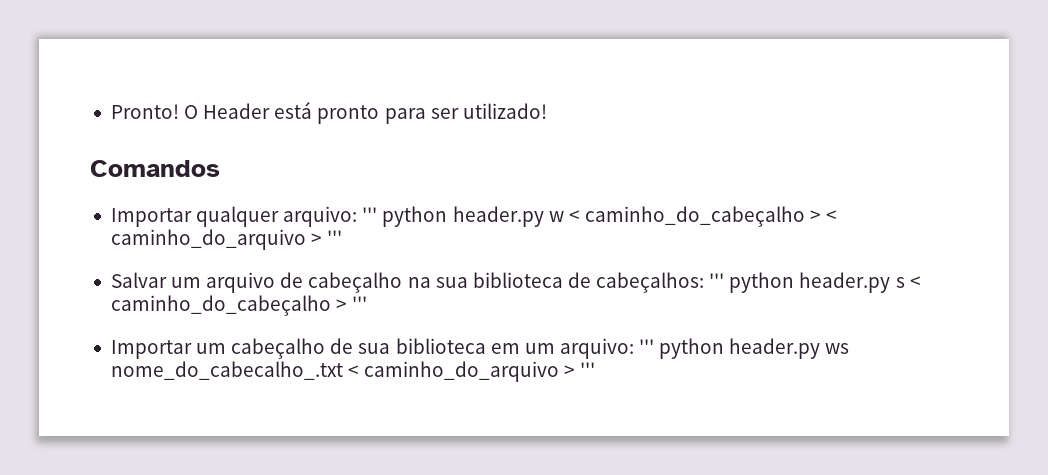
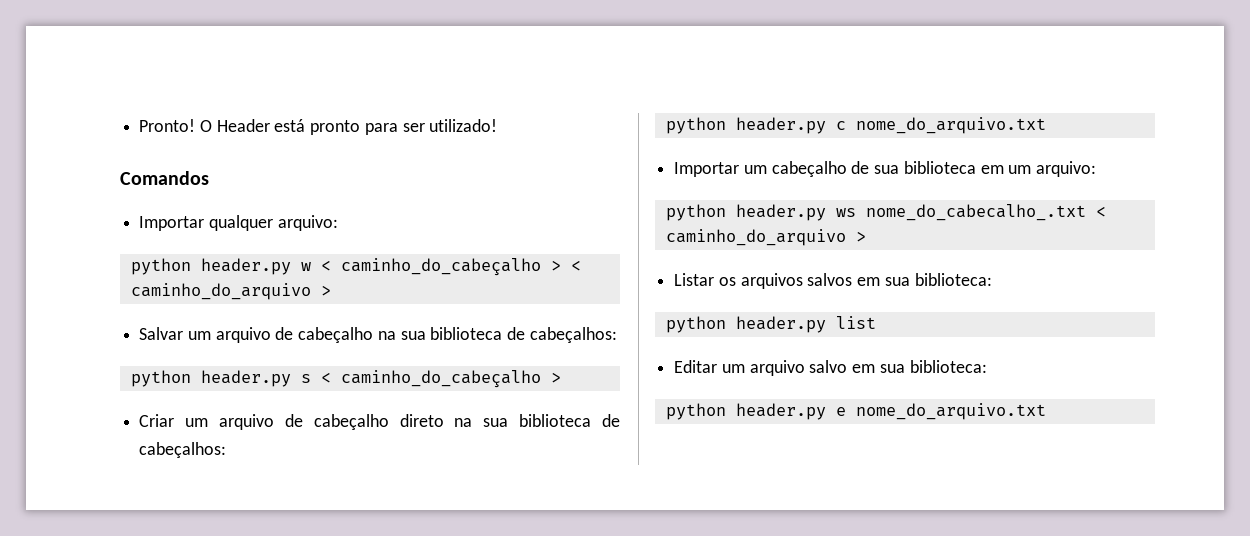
[362,207,378,222] ''' -> (338, 223) //
[327,230,343,245] ''' -> (331, 290) none
[709,273,725,288] ''' -> (617, 335) //
[352,296,368,311] ''' -> [139,414,620,430] [139,442,227,458] [665,117,1046,134] // Criar um arquivo de cabeçalho direto na sua biblioteca de cabeçalhos: // python header.py c nome_do_arquivo.txt
[639,339,655,354] ''' -> (1097, 169) //
[580,362,596,377] ''' -> [674,273,992,289] [665,316,876,333] [674,360,987,376] [665,403,1046,420] // Listar os arquivos salvos em sua biblioteca: // python header.py list // Editar um arquivo salvo em sua biblioteca: // python header.py e nome_do_arquivo.txt

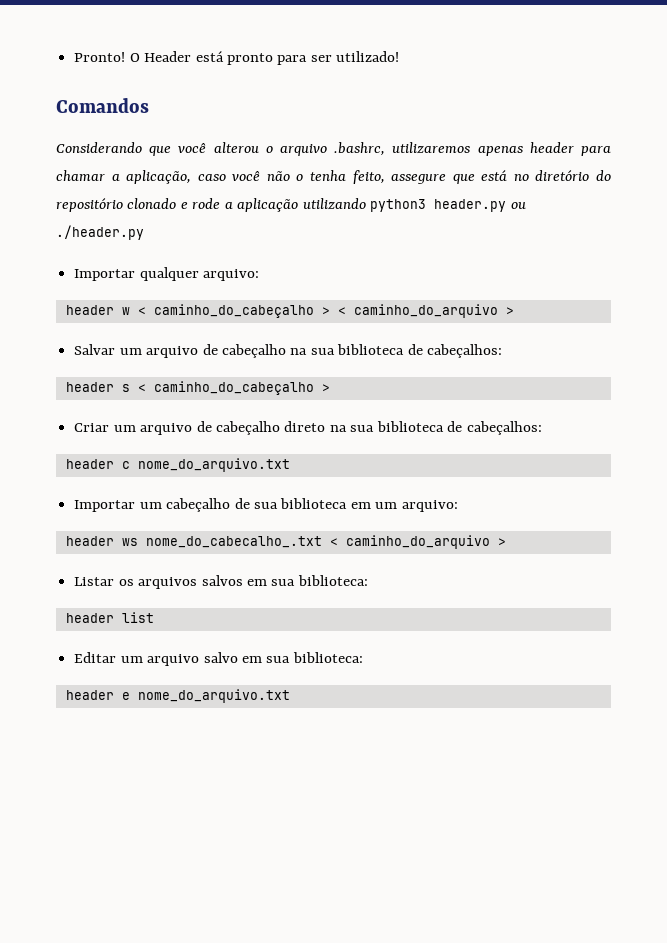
(209, 178) none -> [56,142,611,156] [56,170,611,184] [56,198,526,212] [56,225,144,240] // Considerando que você alterou o arquivo .bashrc, utilizaremos apenas header para chamar a aplicação, caso você não o tenha feito, assegure que está no diretório do repositório clonado e rode a aplicação utilizando python3 header.py ou ./header.py
[130,258,291,275] python header.py -> [65,305,114,315] header
[130,370,291,387] python header.py -> [65,382,114,392] header
[665,117,826,134] python header.py -> [65,459,114,469] header
[665,204,826,221] python header.py -> [65,536,114,546] header
[665,316,826,333] python header.py -> [65,613,114,623] header
[665,403,826,420] python header.py -> [65,690,114,700] header

